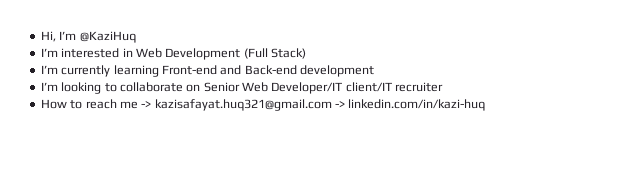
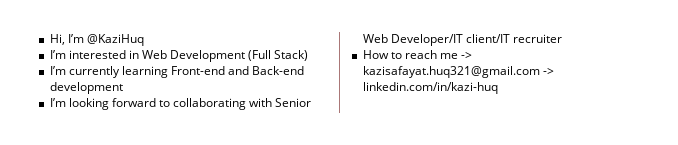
[104,82,201,92] to collaborate on -> [111,98,273,110] forward to collaborating with

